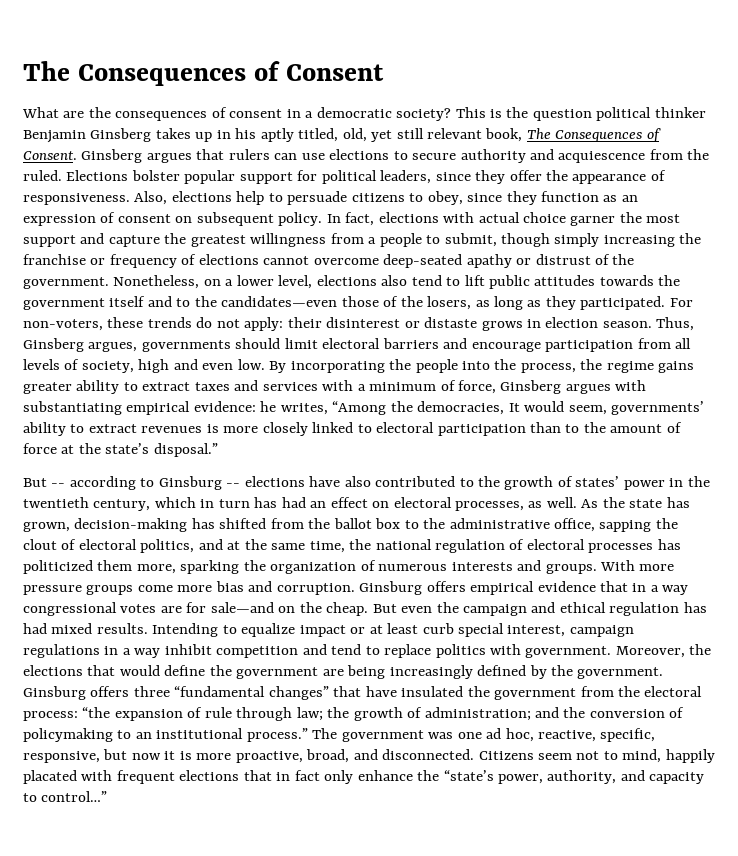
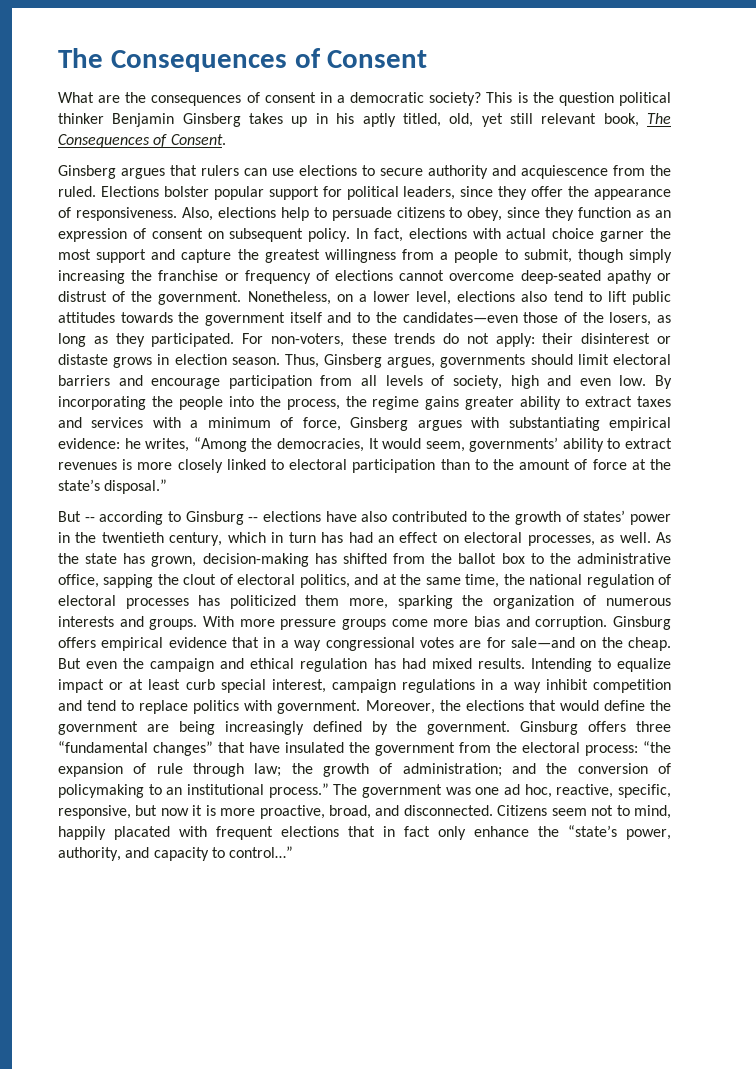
(77, 155) none -> (226, 139) //

